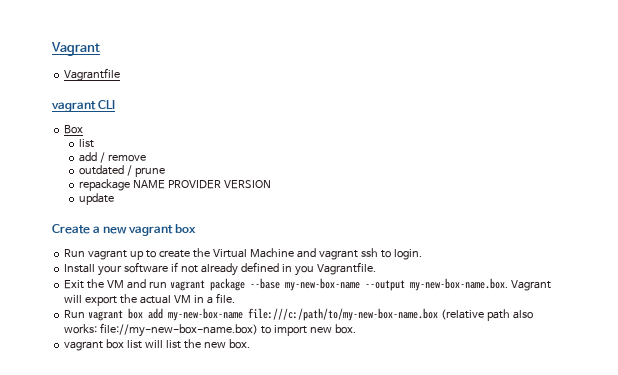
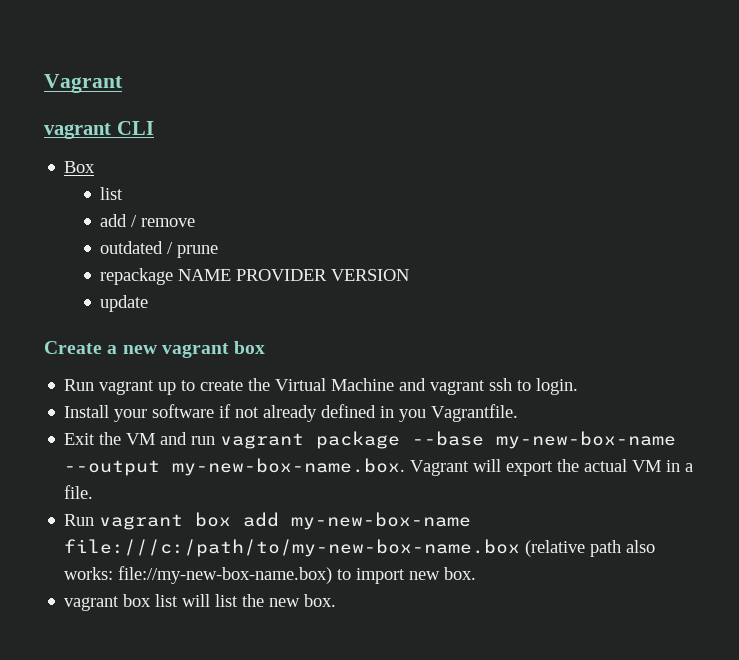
[51,42,100,56] [64,68,121,81] Vagrant // Vagrantfile -> [44,74,123,93] Vagrant

